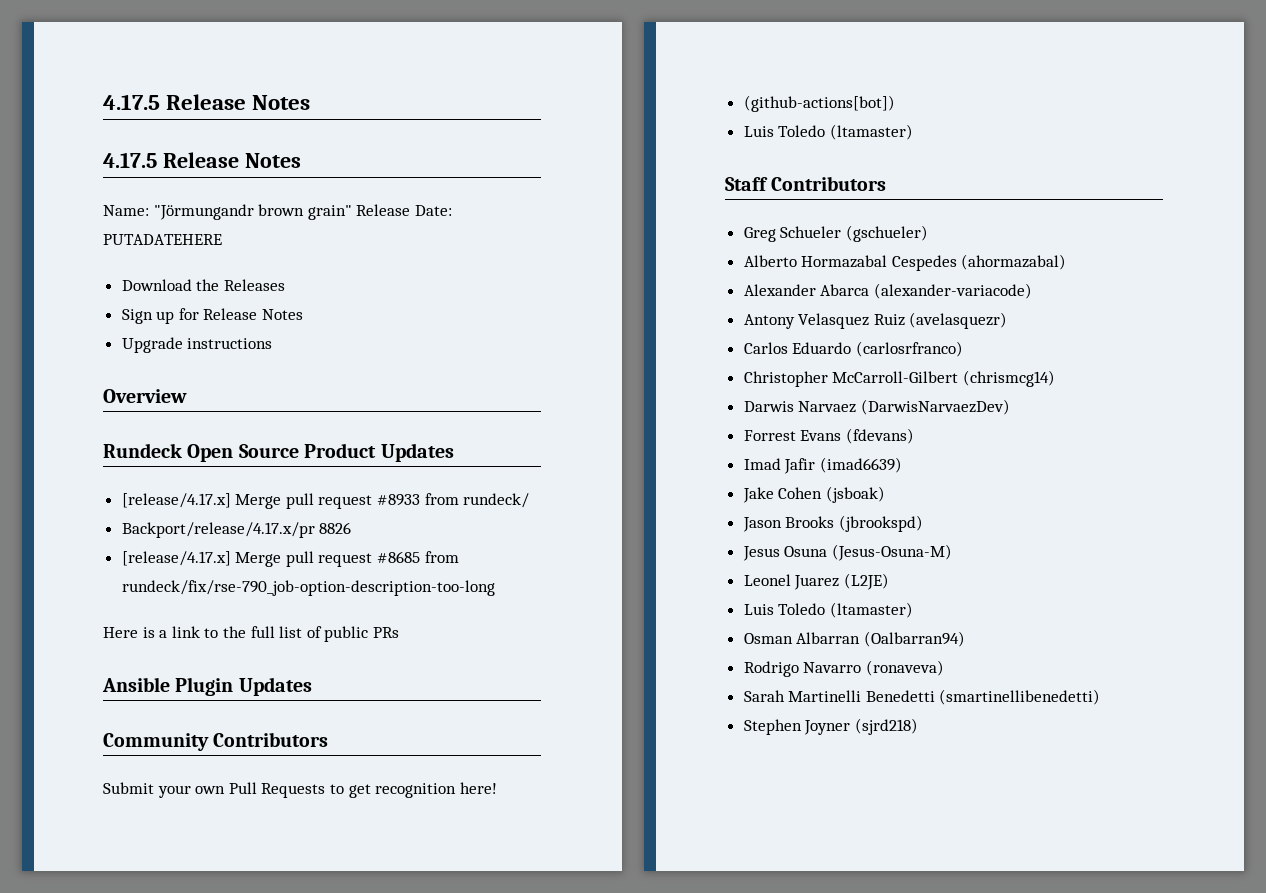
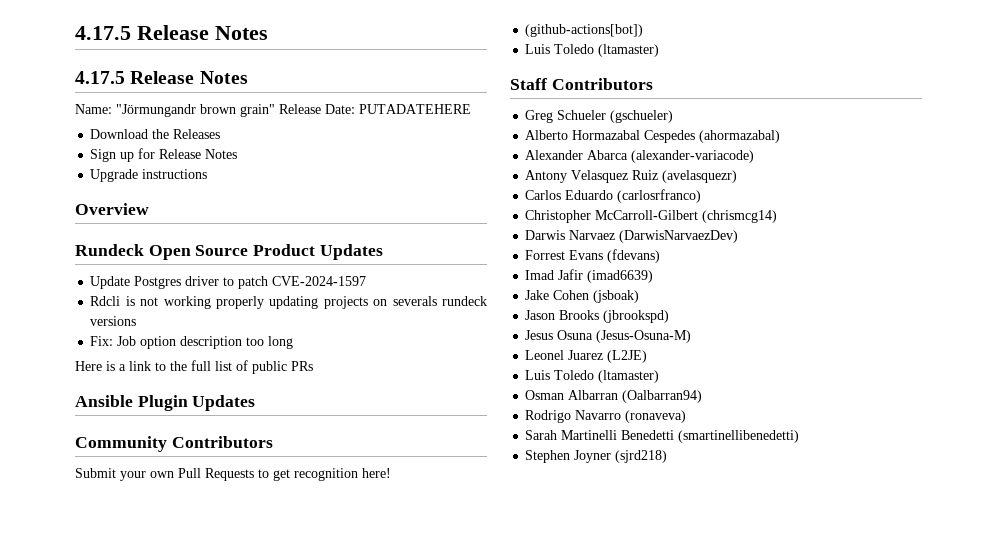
[121,493,530,509] [121,522,352,538] [121,551,459,567] [121,580,495,596] [release/4.17.x] Merge pull request #8933 from rundeck/ // Backport/release/4.17.x/pr 8826 // [release/4.17.x] Merge pull request #8685 from rundeck/fix/rse-790_job-option-description-too-long -> [90,276,367,289] [90,296,487,309] [90,316,137,326] [90,336,294,349] Update Postgres driver to patch CVE-2024-1597 // Rdcli is not working properly updating projects on severals rundeck versions // Fix: Job option description too long

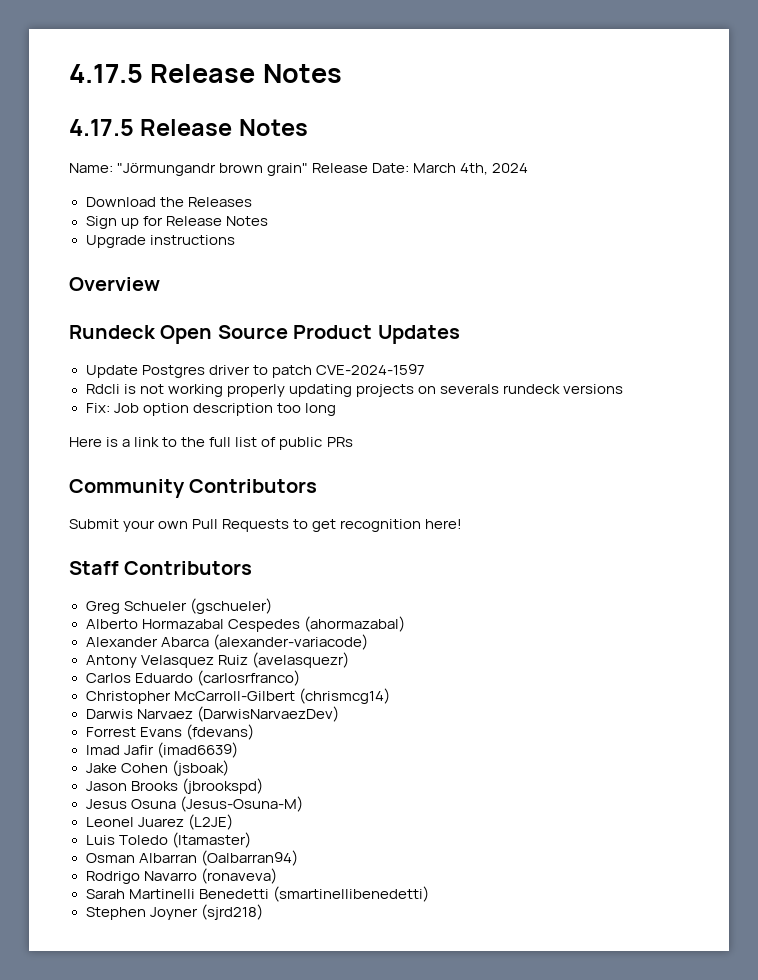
[359,104,471,114] PUTADATEHERE -> [413,163,529,175] March 4th, 2024
[75,395,256,411] // Ansible Plugin Updates -> (353, 442) none
[525,24,644,37] [525,44,660,57] // (github-actions[bot]) // Luis Toledo (ltamaster) -> (463, 524) none

